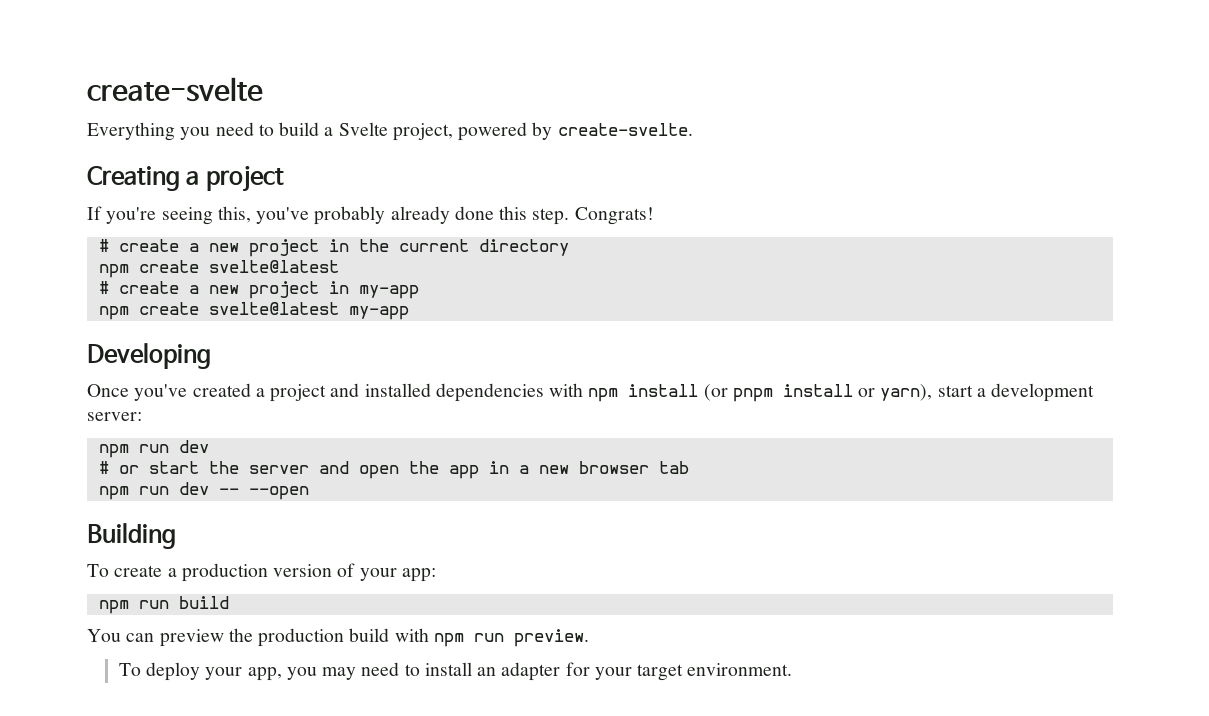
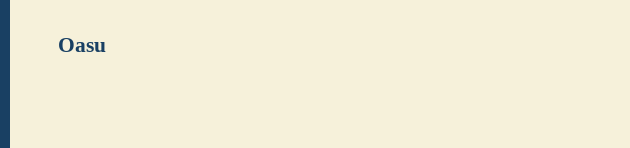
[87,77,263,102] [87,122,693,141] [87,165,284,192] [87,206,654,225] [98,239,569,257] [98,260,339,278] [98,281,419,299] [98,302,409,320] [87,343,211,369] [87,383,1095,402] [87,412,142,421] [98,440,209,458] [98,461,689,479] [98,482,309,500] [87,523,176,549] [87,563,436,582] [98,596,229,614] [87,628,589,647] [118,662,793,681] create-svelte // Everything you need to build a Svelte project, powered by create-svelte. // Creating a project // If you're seeing this, you've probably already done this step. Congrats! // # create a new project in the current directory // npm create svelte@latest // # create a new project in my-app // npm create svelte@latest my-app // Developing // Once you've created a project and installed dependencies with npm install (or pnpm install or yarn), start a development server: // npm run dev // # or start the server and open the app in a new browser tab // npm run dev -- --open // Building // To create a production version of your app: // npm run build // You can preview the production build with npm run preview. // To deploy your app, you may need to install an adapter for your target environment. -> [58,38,106,52] Oasu

